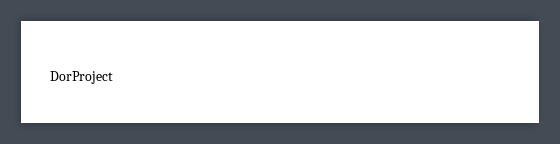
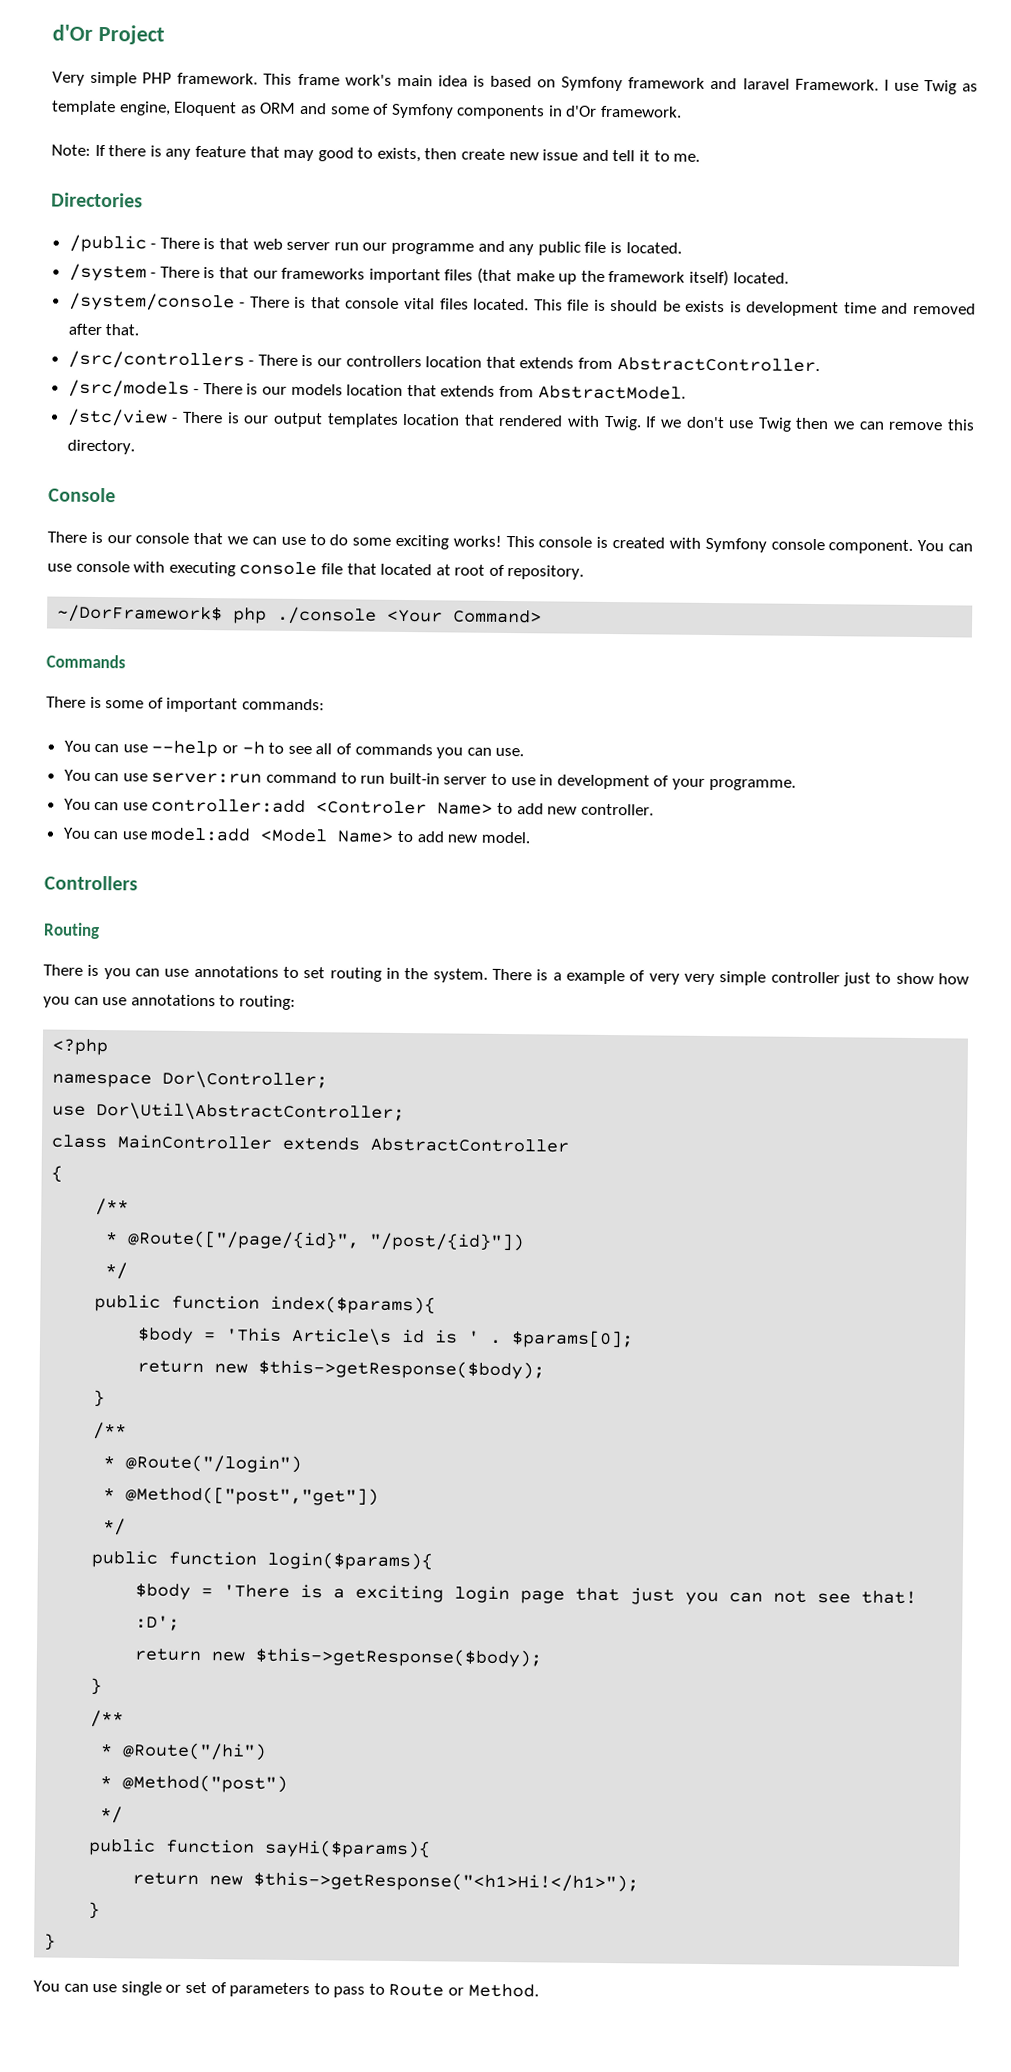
[50,71,113,84] DorProject -> [52,24,165,45] [52,71,979,95] [51,100,683,120] [51,144,701,163] [51,192,143,208] [68,234,682,256] [68,263,789,287] [68,292,976,317] [67,323,140,336] [67,350,820,373] [67,379,686,400] [66,408,975,432] [66,439,135,455] [48,487,116,503] [47,531,974,554] [47,560,585,580] [57,604,543,625] [46,654,126,669] [46,696,325,713] [63,740,525,759] [63,769,796,791] [63,798,654,816] [62,827,530,844] [44,875,138,891] [43,922,100,940] [43,964,970,987] [43,994,296,1010] [52,1038,109,1056] [52,1070,329,1090] [52,1102,406,1123] [51,1134,570,1153] [51,1165,64,1183] [95,1197,130,1216] [105,1230,526,1252] [105,1262,129,1280] [94,1293,437,1315] [137,1327,635,1349] [137,1359,546,1380] [93,1389,106,1408] [93,1421,128,1440] [103,1454,303,1474] [103,1486,380,1506] [103,1518,127,1536] [91,1549,434,1571] [135,1583,918,1606] [135,1615,181,1631] [134,1647,543,1668] [90,1677,103,1696] [90,1709,125,1728] [100,1742,268,1761] [100,1774,289,1793] [100,1806,124,1824] [88,1837,432,1859] [132,1871,640,1893] [88,1901,101,1920] [44,1933,57,1951] [33,1980,539,1998] d'Or Project // Very simple PHP framework. This frame work's main idea is based on Symfony framework and laravel Framework. I use Twig as template engine, Eloquent as ORM and some of Symfony components in d'Or framework. // Note: If there is any feature that may good to exists, then create new issue and tell it to me. // Directories // /public - There is that web server run our programme and any public file is located. // /system - There is that our frameworks important files (that make up the framework itself) located. // /system/console - There is that console vital files located. This file is should be exists is development time and removed after that. // /src/controllers - There is our controllers location that extends from AbstractController. // /src/models - There is our models location that extends from AbstractModel. // /stc/view - There is our output templates location that rendered with Twig. If we don't use Twig then we can remove this directory. // Console // There is our console that we can use to do some exciting works! This console is created with Symfony console component. You can use console with executing console file that located at root of repository. // ~/DorFramework$ php ./console <Your Command> // Commands // There is some of important commands: // You can use --help or -h to see all of commands you can use. // You can use server:run command to run built-in server to use in development of your programme. // You can use controller:add <Controler Name> to add new controller. // You can use model:add <Model Name> to add new model. // Controllers // Routing // There is you can use annotations to set routing in the system. There is a example of very very simple controller just to show how you can use annotations to routing: // <?php // namespace Dor\Controller; // use Dor\Util\AbstractController; // class MainController extends AbstractController // { // /** // * @Route(["/page/{id}", "/post/{id}"]) // */ // public function index($params){ // $body = 'This Article\s id is ' . $params[0]; // return new $this->getResponse($body); // } // /** // * @Route("/login") // * @Method(["post","get"]) // */ // public function login($params){ // $body = 'There is a exciting login page that just you can not see that! :D'; // return new $this->getResponse($body); // } // /** // * @Route("/hi") // * @Method("post") // */ // public function sayHi($params){ // return new $this->getResponse("<h1>Hi!</h1>"); // } // } // You can use single or set of parameters to pass to Route or Method.

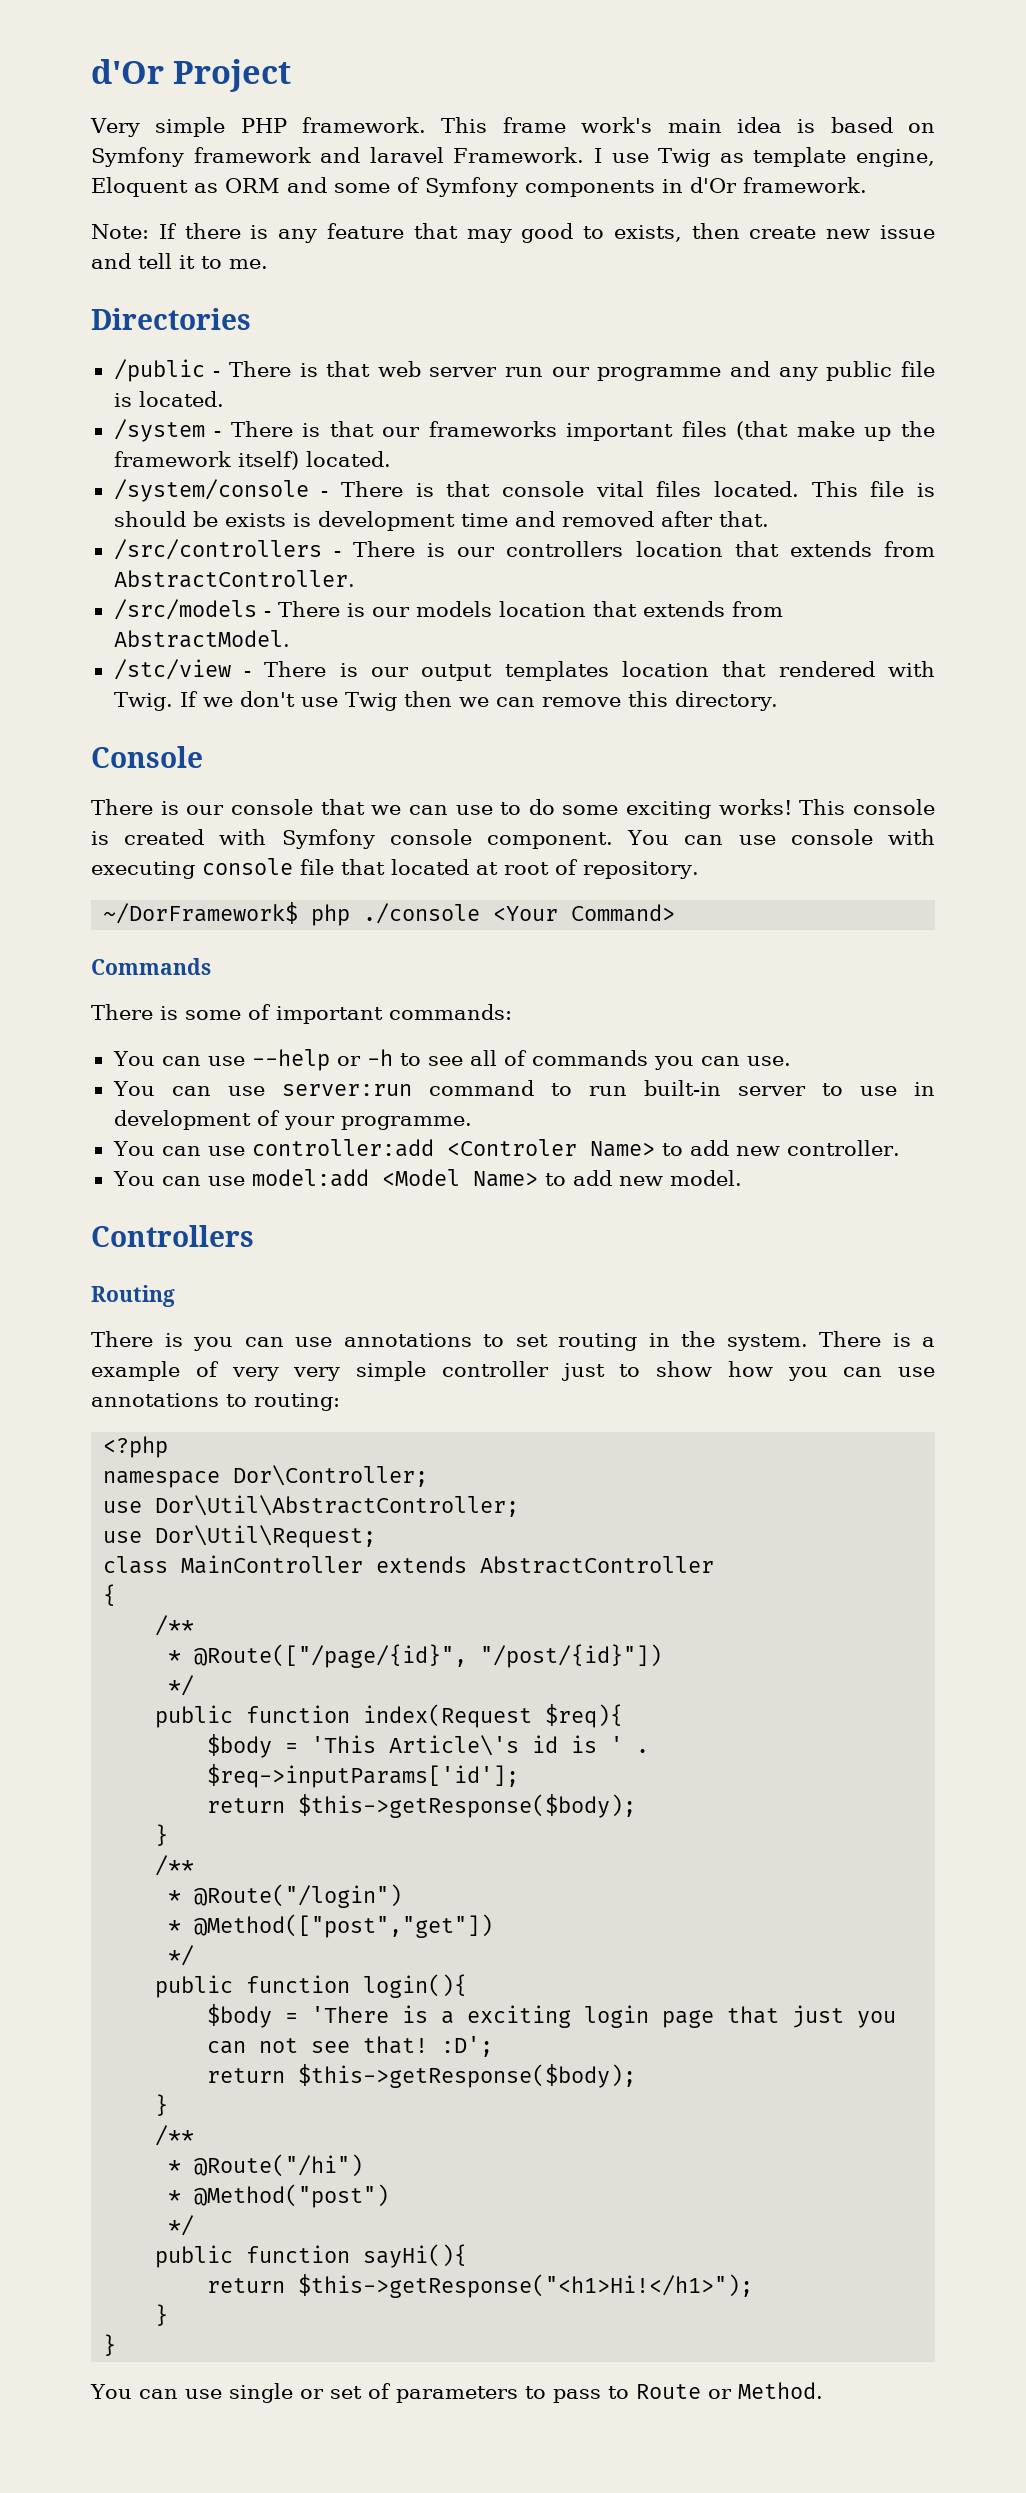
(406, 1112) none -> [103,1525,377,1548] // use Dor\Util\Request;
[270,1295,437,1315] index($params){ -> [363,1704,624,1728] index(Request $req){
[291,1327,393,1346] Article\s -> [389,1735,520,1756] Article\'s
[511,1330,635,1349] [137,1360,249,1374] $params[0]; // return new -> [207,1764,520,1788] [207,1798,286,1813] $req->inputParams['id']; // return
[267,1551,434,1571] login($params){ -> [363,1974,468,1998] login(){
[211,1651,246,1662] new -> (286, 2075) none
[264,1839,432,1859] [132,1872,244,1886] sayHi($params){ // return new -> [363,2244,468,2268] [207,2278,286,2293] sayHi(){ // return

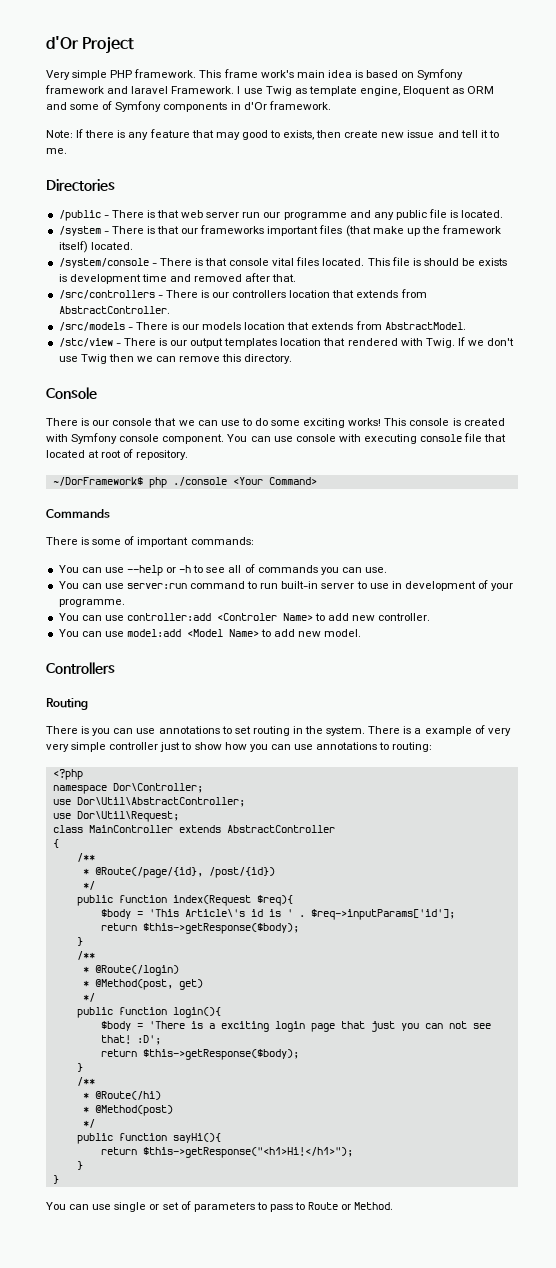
[194,1644,663,1668] @Route(["/page/{id}", "/post/{id}"]) -> [94,867,275,878] @Route(/page/{id}, /post/{id})
[194,1884,403,1908] [168,1914,494,1938] @Route("/login") // * @Method(["post","get"]) -> [94,965,179,976] [82,979,203,990] @Route(/login) // * @Method(post, get)
[194,2154,364,2177] [168,2184,390,2208] @Route("/hi") // * @Method("post") -> [94,1091,161,1100] [82,1105,173,1116] @Route(/hi) // * @Method(post)

